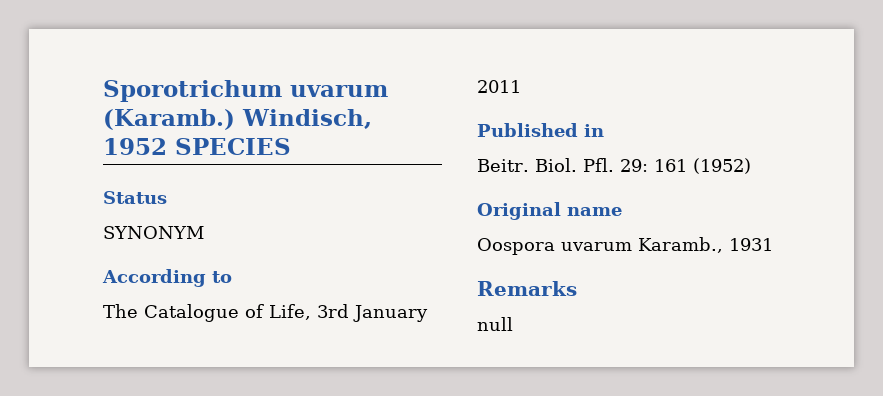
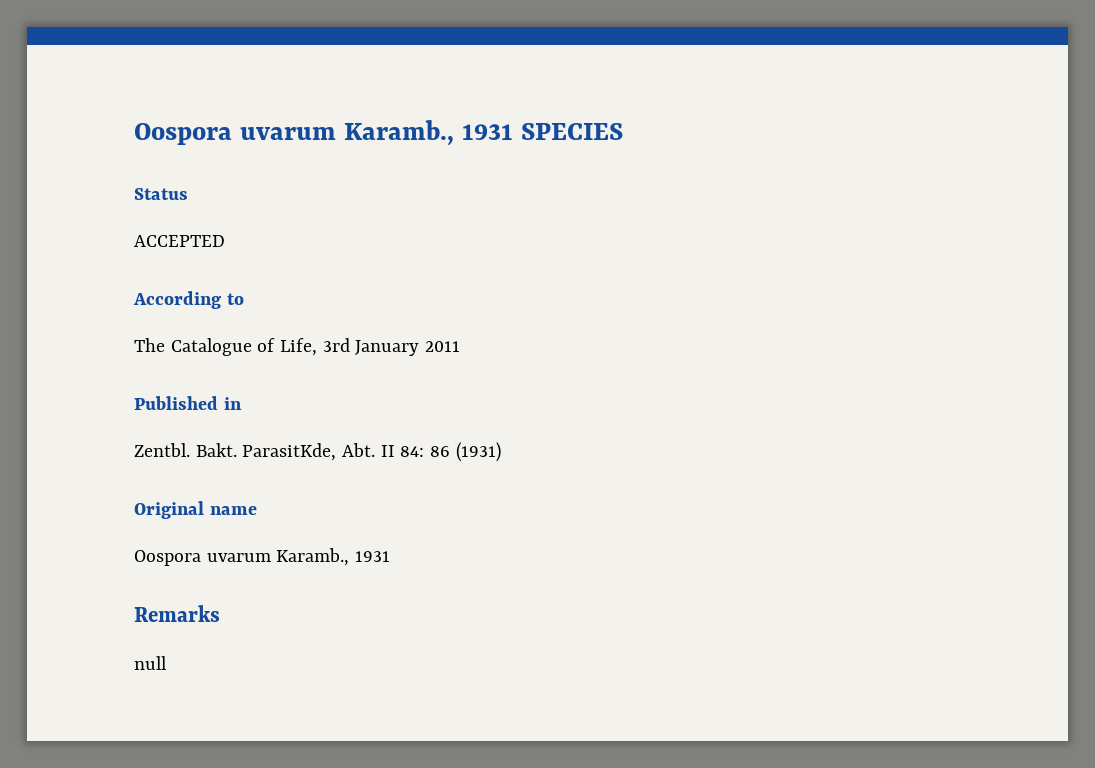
[103,80,388,102] [103,109,372,130] [103,138,167,155] Sporotrichum uvarum (Karamb.) Windisch, 1952 -> [134,120,513,146] Oospora uvarum Karamb., 1931
[103,226,204,239] SYNONYM -> [134,235,225,247] ACCEPTED
[477,158,751,174] Beitr. Biol. Pfl. 29: 161 (1952) -> [134,442,501,462] Zentbl. Bakt. ParasitKde, Abt. II 84: 86 (1931)

